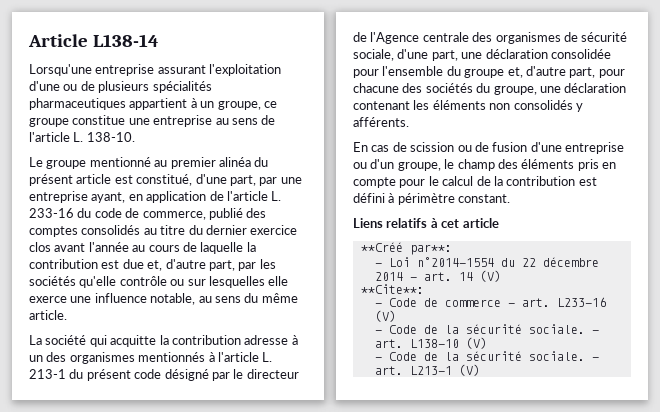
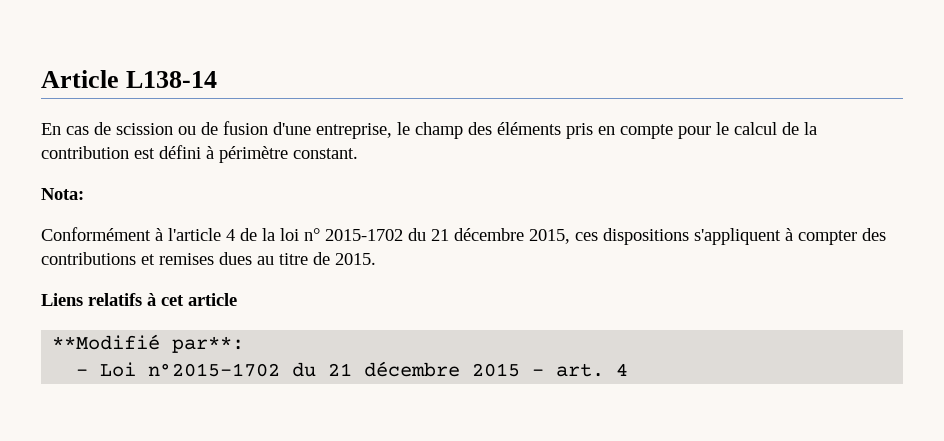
[29,64,282,76] [29,81,212,93] [29,98,277,110] [29,115,276,127] [29,132,135,142] [29,157,269,169] [29,174,302,186] [29,191,282,203] [29,208,267,220] [29,225,298,237] [29,242,256,254] [29,259,276,271] [29,276,289,288] [29,293,298,305] [29,310,67,320] [29,335,298,347] [29,352,273,364] [29,369,299,381] [353,32,628,44] [353,49,611,61] [353,66,625,78] [353,83,627,95] [353,100,583,112] [353,117,409,127] // Lorsqu'une entreprise assurant l'exploitation d'une ou de plusieurs spécialités pharmaceutiques appartient à un groupe, ce groupe constitue une entreprise au sens de l'article L. 138-10. // Le groupe mentionné au premier alinéa du présent article est constitué, d'une part, par une entreprise ayant, en application de l'article L. 233-16 du code de commerce, publié des comptes consolidés au titre du dernier exercice clos avant l'année au cours de laquelle la contribution est due et, d'autre part, par les sociétés qu'elle contrôle ou sur lesquelles elle exerce une influence notable, au sens du même article. // La société qui acquitte la contribution adresse à un des organismes mentionnés à l'article L. 213-1 du présent code désigné par le directeur de l'Agence centrale des organismes de sécurité sociale, d'une part, une déclaration consolidée pour l'ensemble du groupe et, d'autre part, pour chacune des sociétés du groupe, une déclaration contenant les éléments non consolidés y afférents. -> (218, 79) none
[565,142,624,154] [353,159,441,171] entreprise ou d'un groupe, -> [316,123,392,139] entreprise,
(511, 198) none -> [41,188,84,200] [41,227,886,245] [41,252,376,265] // Nota: // Conformément à l'article 4 de la loi n° 2015-1702 du 21 décembre 2015, ces dispositions s'appliquent à compter des contributions et remises dues au titre de 2015.
[360,242,403,252] **Créé -> [52,334,161,350] **Modifié
[416,257,599,267] [374,270,501,282] [360,284,424,294] [374,297,606,307] [374,310,396,322] [374,324,599,334] [374,337,487,349] [374,351,599,361] [374,364,480,376] n°2014-1554 du 22 décembre 2014 - art. 14 (V) // **Cite**: // - Code de commerce - art. L233-16 (V) // - Code de la sécurité sociale. - art. L138-10 (V) // - Code de la sécurité sociale. - art. L213-1 (V) -> [148,361,629,377] n°2015-1702 du 21 décembre 2015 - art. 4

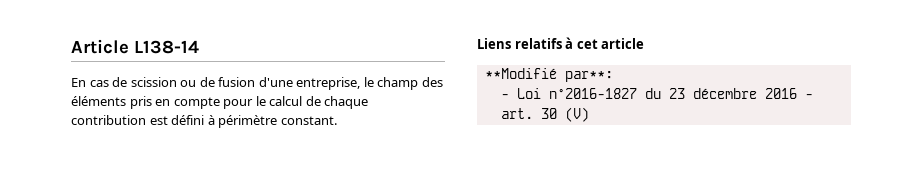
[804,122,817,135] la -> [324,96,369,109] chaque
[41,188,84,200] [41,227,886,245] [41,252,376,265] // Nota: // Conformément à l'article 4 de la loi n° 2015-1702 du 21 décembre 2015, ces dispositions s'appliquent à compter des contributions et remises dues au titre de 2015. -> (337, 120) none
[148,361,629,377] n°2015-1702 du 21 décembre 2015 - art. 4 -> [548,88,813,99] [500,107,589,122] n°2016-1827 du 23 décembre 2016 - art. 30 (V)

